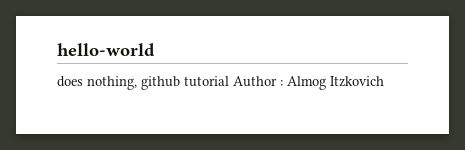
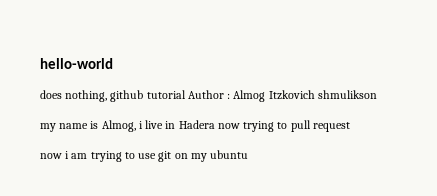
(384, 81) none -> [317,90,377,99] [40,120,350,132] [40,150,249,162] shmulikson // my name is Almog, i live in Hadera now trying to pull request // now i am trying to use git on my ubuntu

